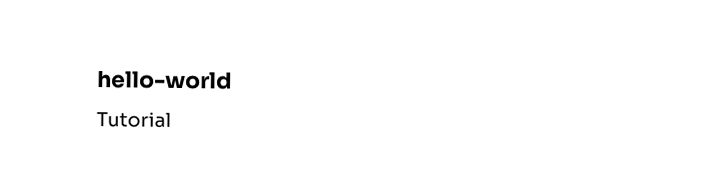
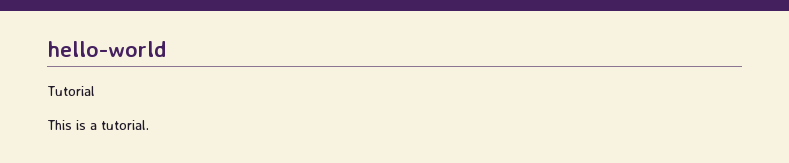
(171, 119) none -> [47,120,149,130] // This is a tutorial.

